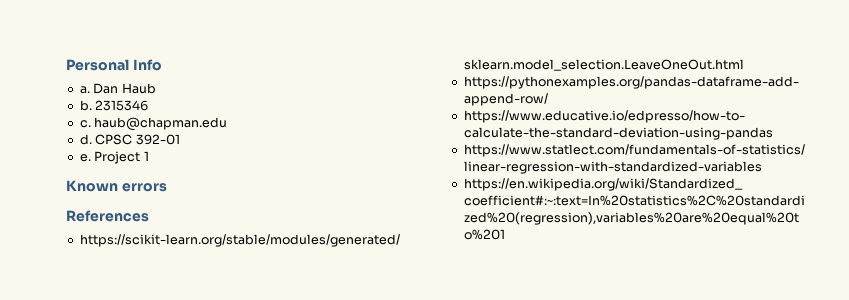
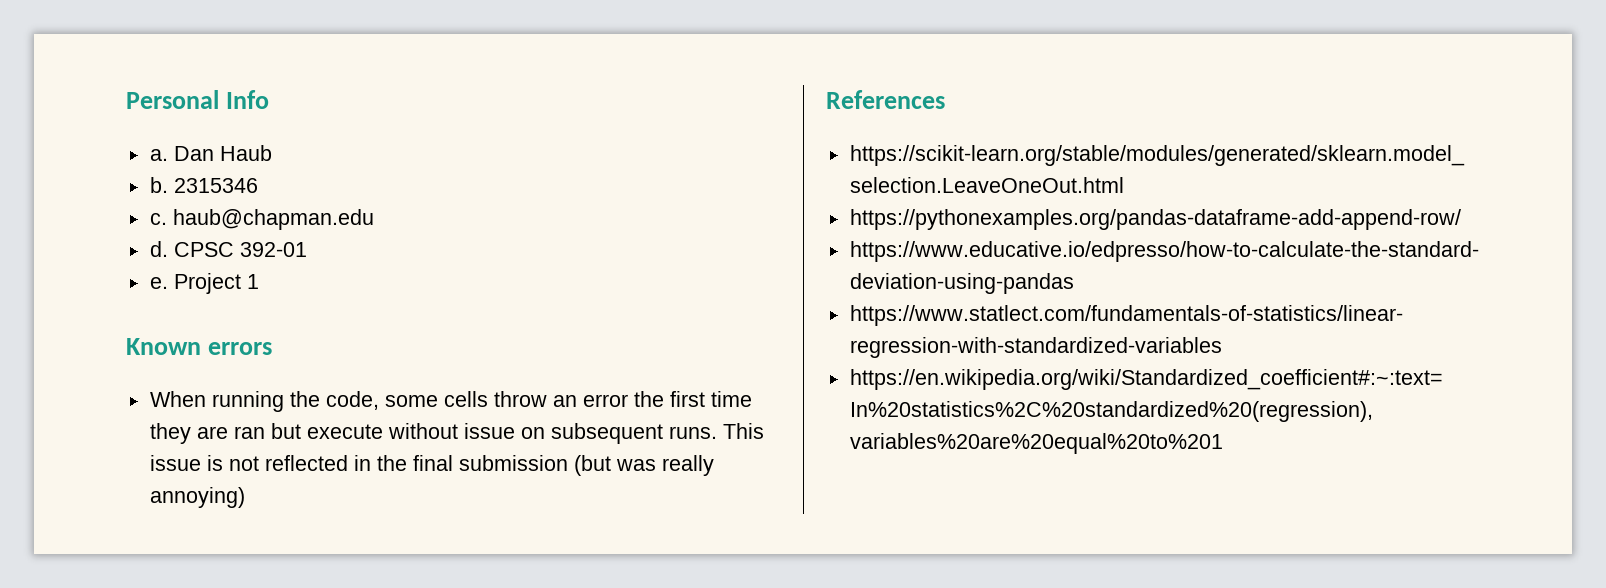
(167, 187) none -> [149,391,752,412] [149,423,764,444] [149,455,714,476] [149,487,245,508] // When running the code, some cells throw an error the first time they are ran but execute without issue on subsequent runs. This issue is not reflected in the final submission (but was really annoying)

